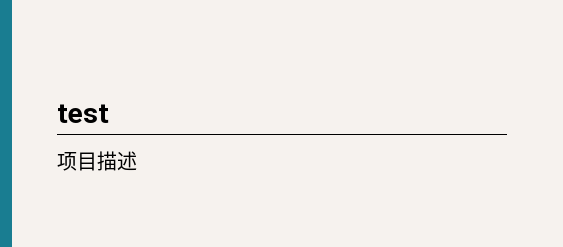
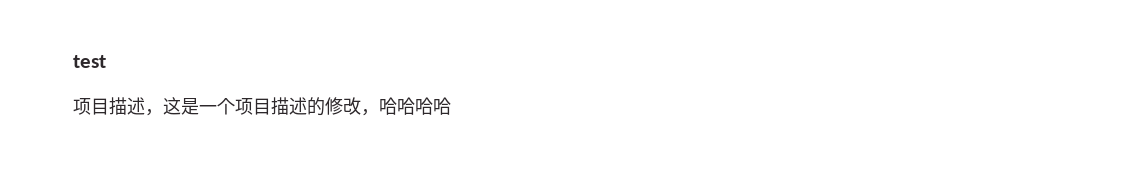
(137, 161) none -> [145,97,451,116] ，这是一个项目描述的修改，哈哈哈哈

